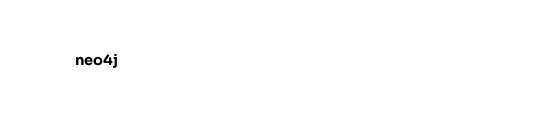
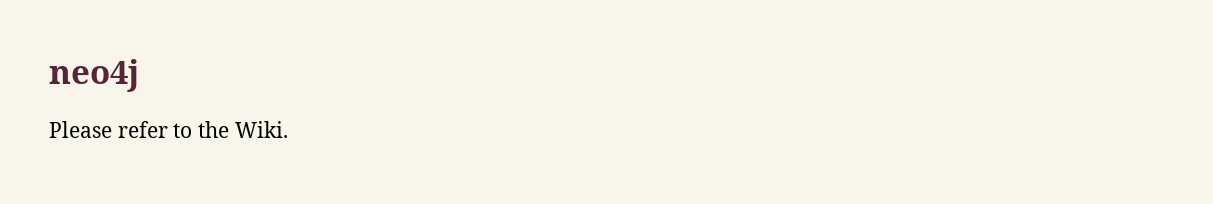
(118, 60) none -> [49,121,288,138] // Please refer to the Wiki.

